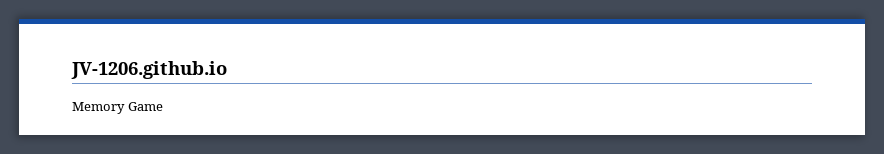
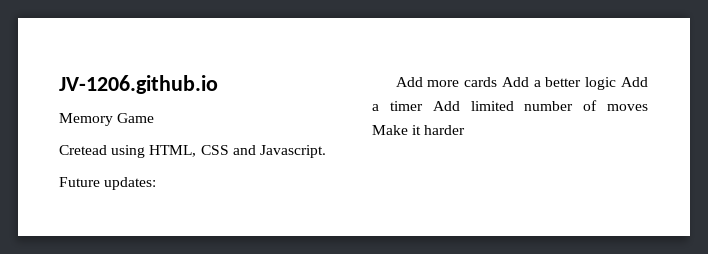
(163, 106) none -> [59,145,326,158] [59,177,157,190] [395,77,648,90] [372,100,648,111] [372,125,466,135] // Cretead using HTML, CSS and Javascript. // Future updates: // Add more cards Add a better logic Add a timer Add limited number of moves Make it harder

